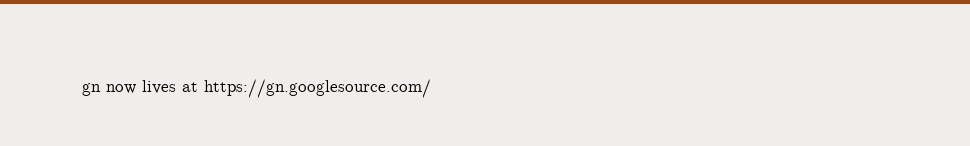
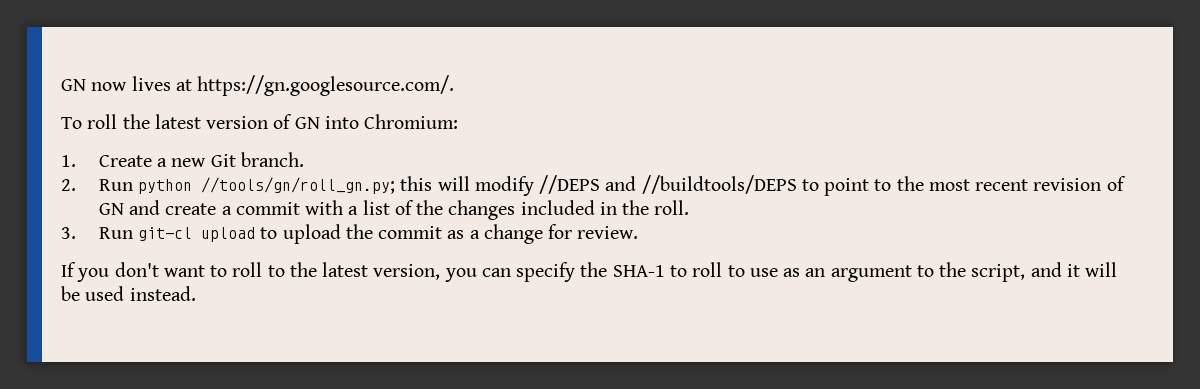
[82,83,101,96] gn -> [61,79,86,91] GN
[204,79,431,98] https://gn.googlesource.com/ -> [197,75,455,96] [61,114,459,129] [61,152,304,167] [61,175,1126,196] [98,200,690,220] [61,224,639,244] [61,262,1118,282] [61,286,196,301] https://gn.googlesource.com/. // To roll the latest version of GN into Chromium: // 1. Create a new Git branch. // 2. Run python //tools/gn/roll_gn.py; this will modify //DEPS and //buildtools/DEPS to point to the most recent revision of GN and create a commit with a list of the changes included in the roll. // 3. Run git-cl upload to upload the commit as a change for review. // If you don't want to roll to the latest version, you can specify the SHA-1 to roll to use as an argument to the script, and it will be used instead.

